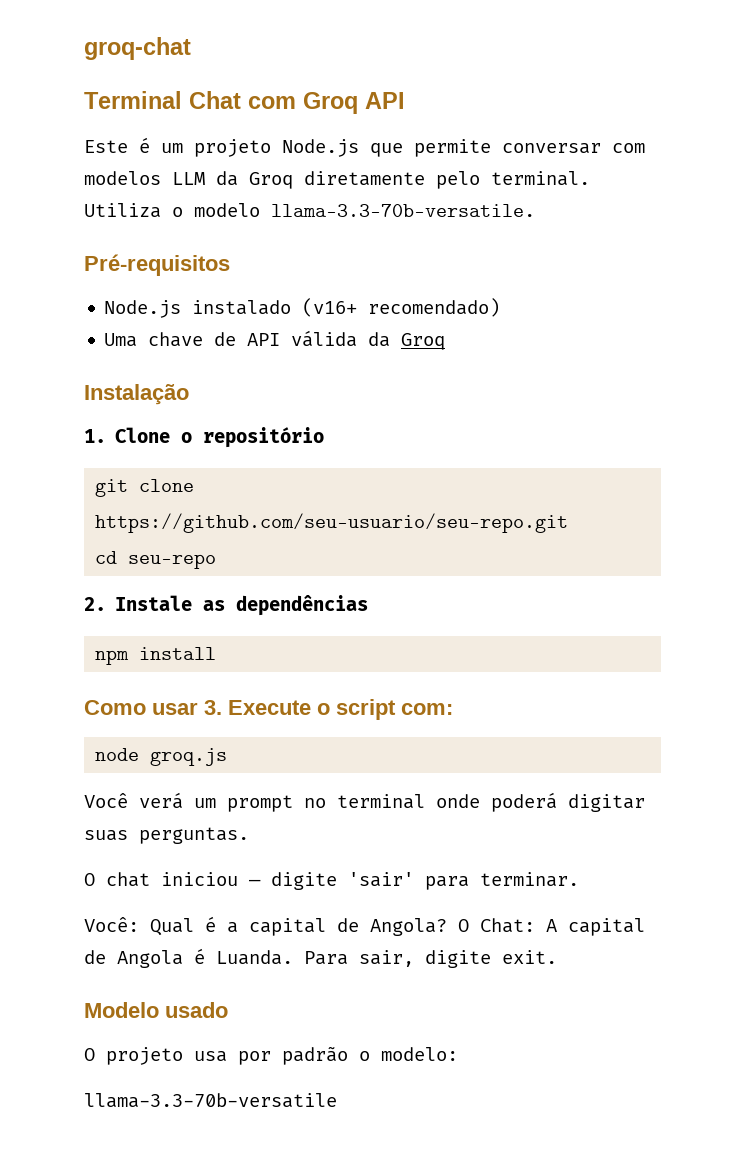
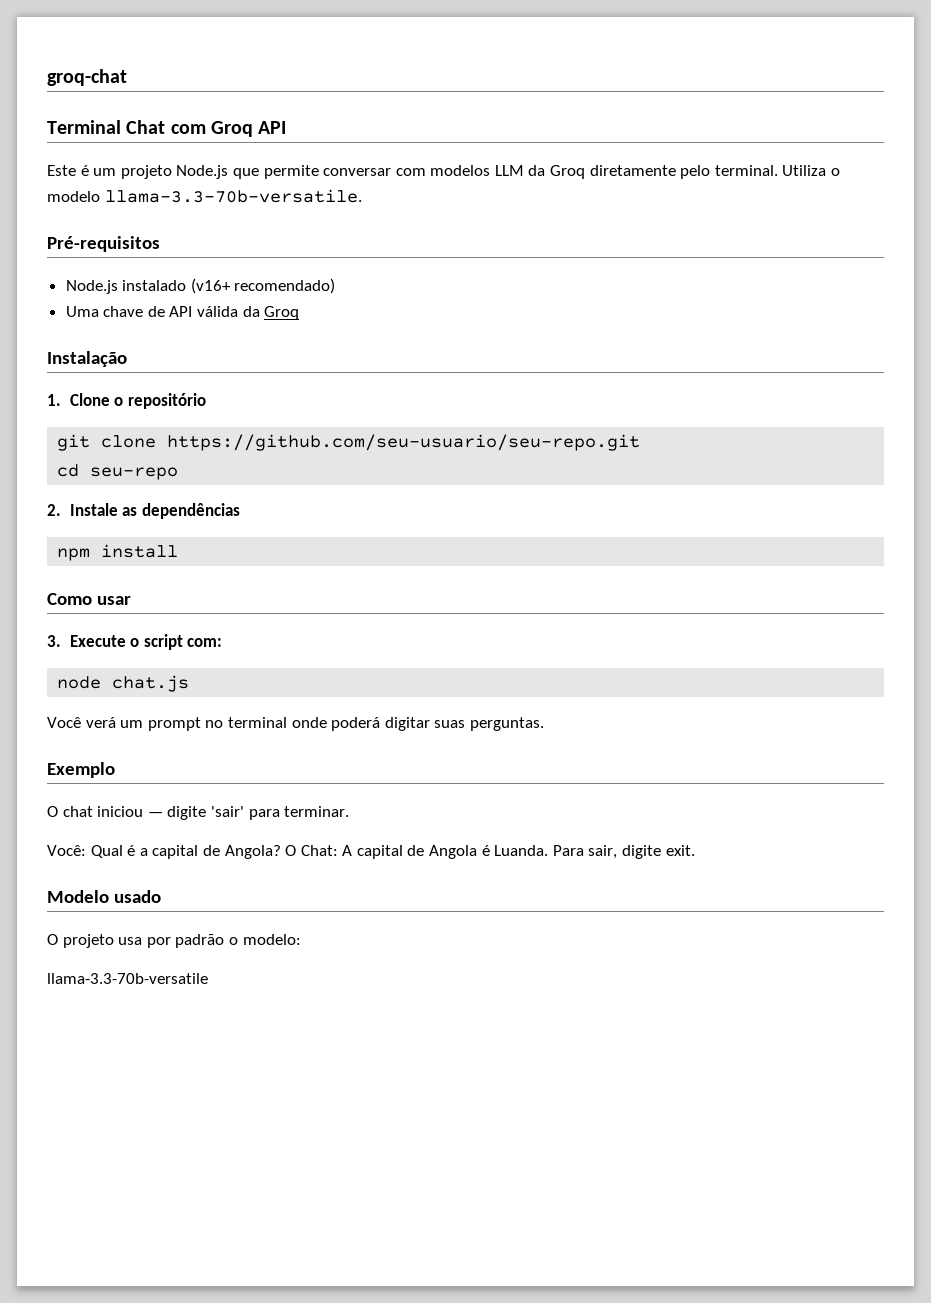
(198, 708) none -> (131, 600) //
[150,748,228,766] groq.js -> [112,675,190,692] chat.js
(249, 835) none -> [47,762,115,778] // Exemplo

